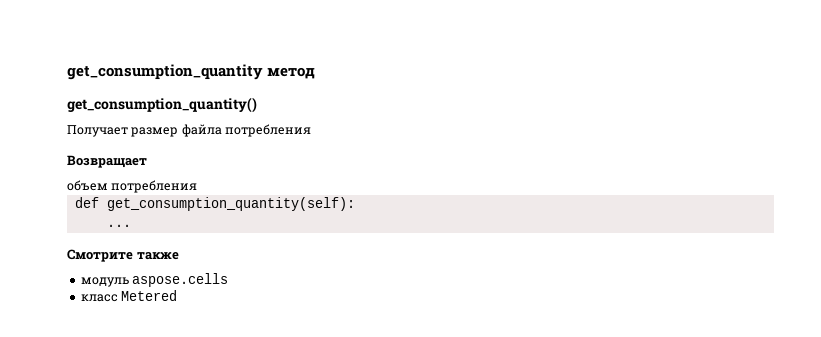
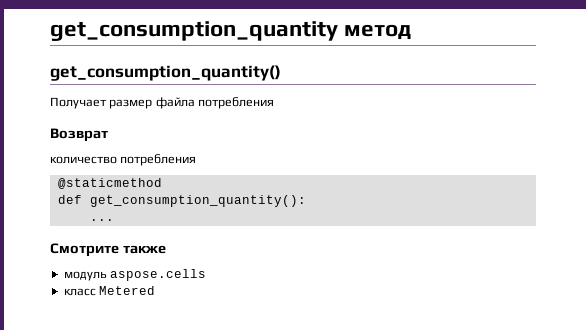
[67,155,147,168] [67,180,198,193] Возвращает // объем потребления -> [50,128,108,142] [50,154,197,166] [57,178,162,189] Возврат // количество потребления // @staticmethod
[106,197,355,211] get_consumption_quantity(self): -> [89,195,306,207] get_consumption_quantity():

